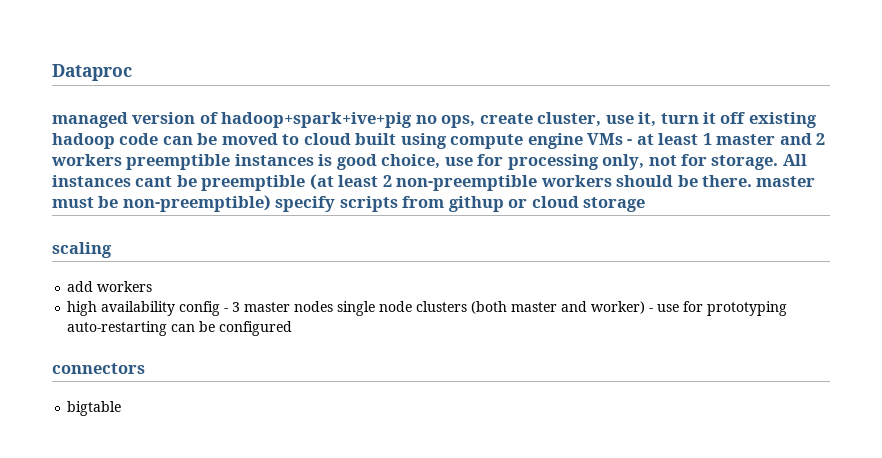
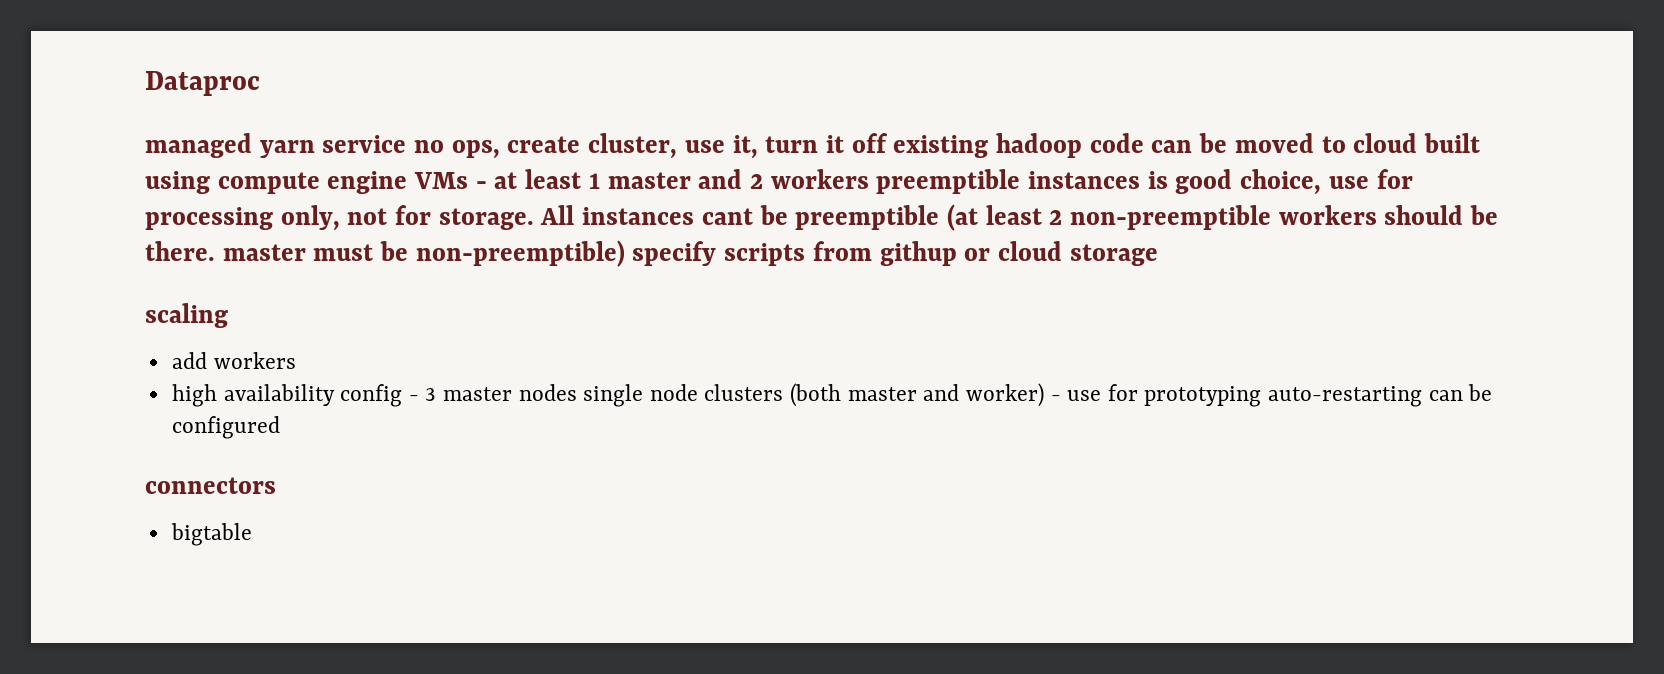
[132,112,413,128] version of hadoop+spark+ive+pig -> [259,135,407,158] yarn service

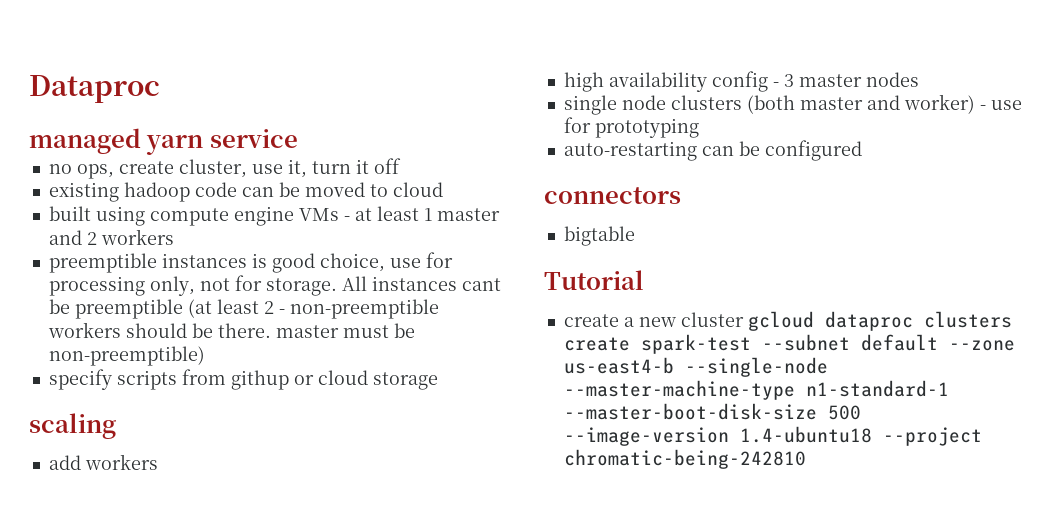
(407, 144) none -> (298, 138) //
(888, 143) none -> (401, 166) //
(1418, 143) none -> (443, 189) //
(869, 179) none -> (174, 237) //
(1063, 217) none -> [278,309,285,314] -
(625, 253) none -> (205, 356) //
(577, 392) none -> (919, 79) //
(1262, 396) none -> (699, 128) //
(252, 534) none -> [544,270,644,290] [563,311,1012,331] [563,334,1015,354] [563,357,828,377] [563,380,949,400] [563,403,861,420] [563,426,982,446] [563,449,806,469] // Tutorial // create a new cluster gcloud dataproc clusters create spark-test --subnet default --zone us-east4-b --single-node --master-machine-type n1-standard-1 --master-boot-disk-size 500 --image-version 1.4-ubuntu18 --project chromatic-being-242810

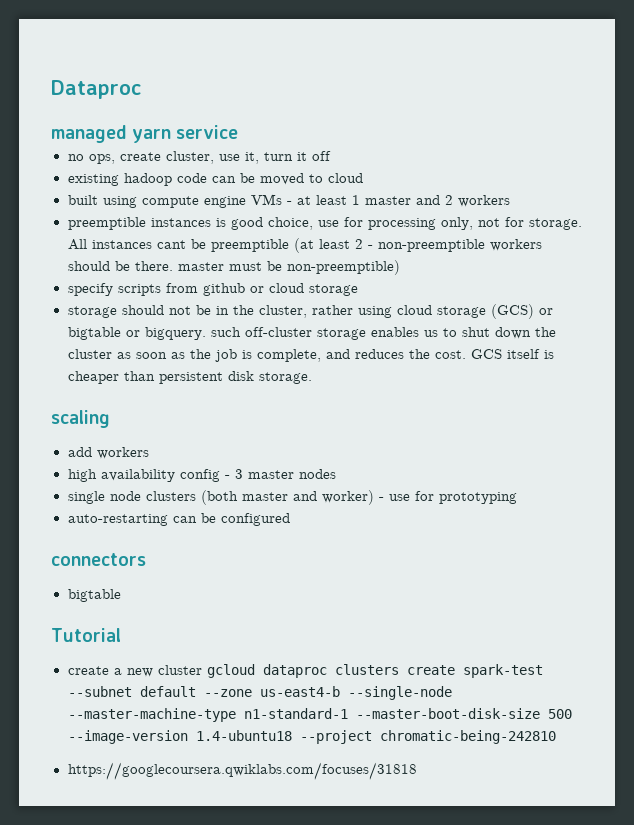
[230,370,289,390] githup -> [202,283,245,296] github
(438, 381) none -> [67,304,553,319] [67,327,556,340] [67,349,554,362] [67,371,312,384] // storage should not be in the cluster, rather using cloud storage (GCS) or bigtable or bigquery. such off-cluster storage enables us to shut down the cluster as soon as the job is complete, and reduces the cost. GCS itself is cheaper than persistent disk storage.
(806, 459) none -> [67,762,417,780] // https://googlecoursera.qwiklabs.com/focuses/31818

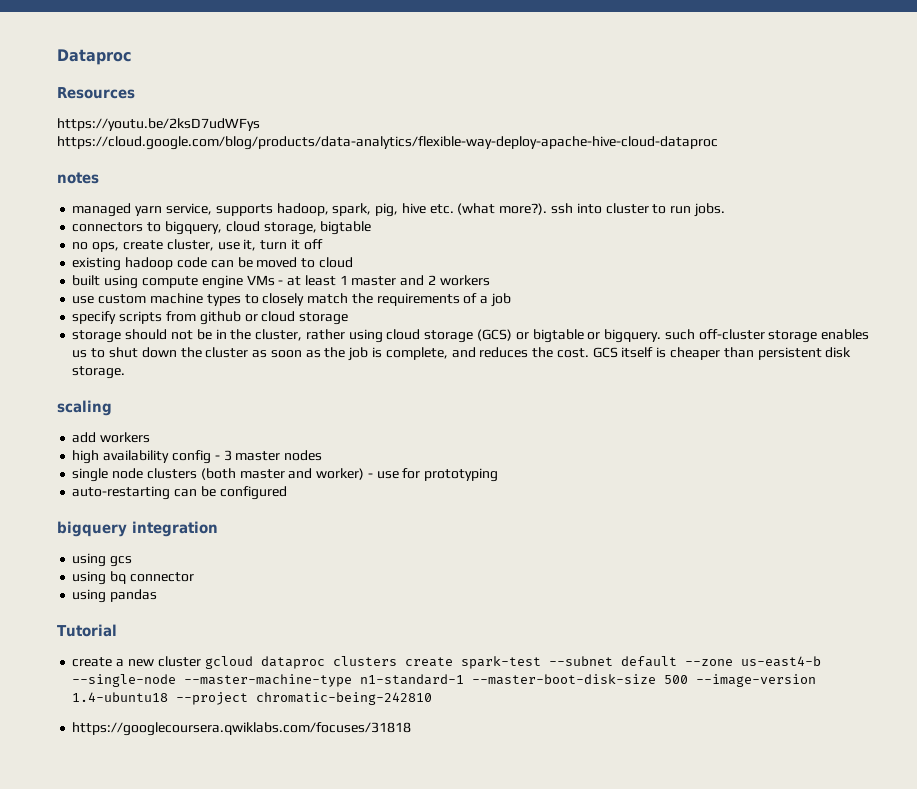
[51,125,239,143] managed yarn service -> [57,87,135,99] [57,118,260,131] [57,136,718,150] [57,172,99,184] [72,203,725,217] [72,221,372,235] Resources // https://youtu.be/2ksD7udWFys https://cloud.google.com/blog/products/data-analytics/flexible-way-deploy-apache-hive-cloud-dataproc // notes // managed yarn service, supports hadoop, spark, pig, hive etc. (what more?). ssh into cluster to run jobs. // connectors to bigquery, cloud storage, bigtable
[67,217,582,230] [67,238,542,253] [67,260,400,275] preemptible instances is good choice, use for processing only, not for storage. All instances cant be preemptible (at least 2 - non-preemptible workers should be there. master must be non-preemptible) -> [72,293,511,307] use custom machine types to closely match the requirements of a job
[51,553,146,566] [67,589,121,602] connectors // bigtable -> [57,521,218,537] [72,553,133,567] [72,571,194,585] [72,589,158,603] bigquery integration // using gcs // using bq connector // using pandas

